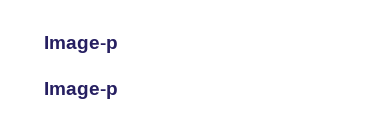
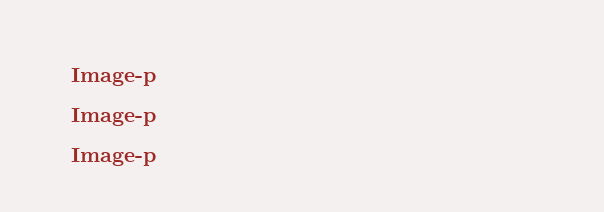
[44,36,118,53] [44,82,118,99] Image-p // Image-p -> [71,68,156,86] [71,108,156,126] [71,148,156,166] Image-p // Image-p // Image-p

